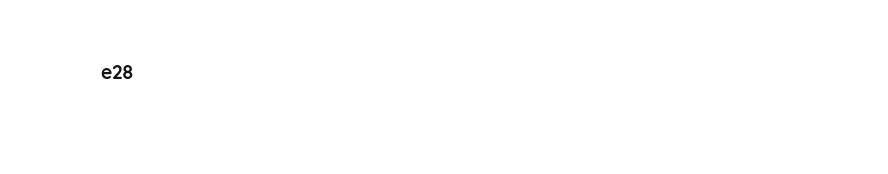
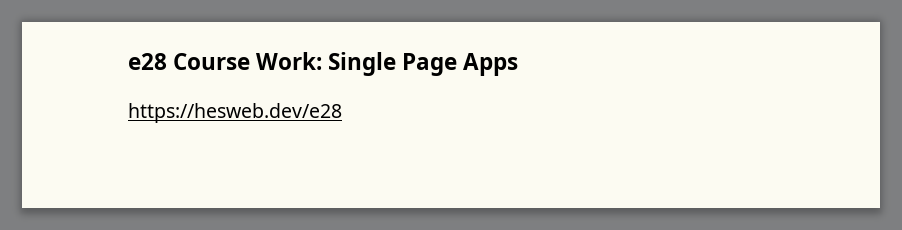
(133, 72) none -> [173,52,519,76] [128,103,342,123] Course Work: Single Page Apps // https://hesweb.dev/e28

